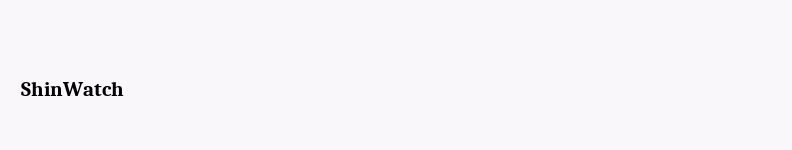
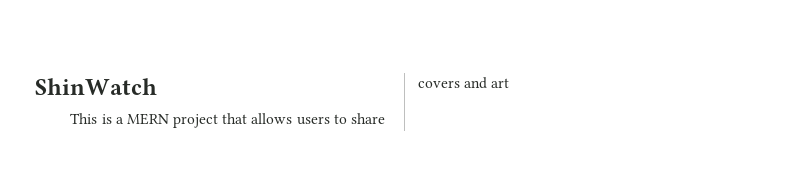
(124, 88) none -> [70,113,386,128] [418,77,510,89] // This is a MERN project that allows users to share covers and art

